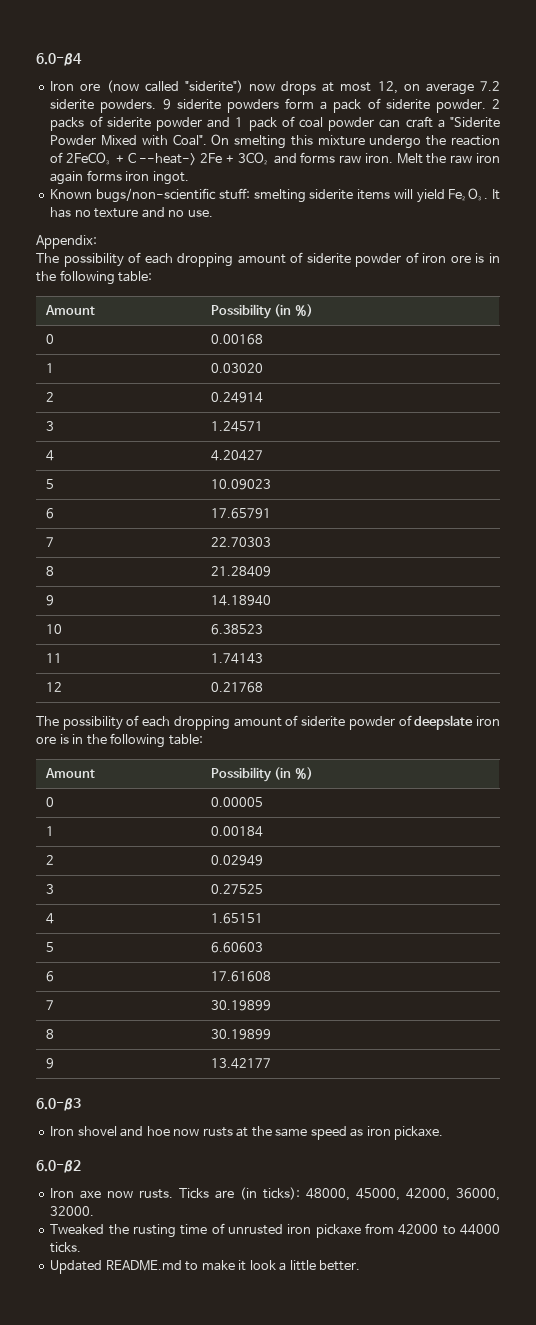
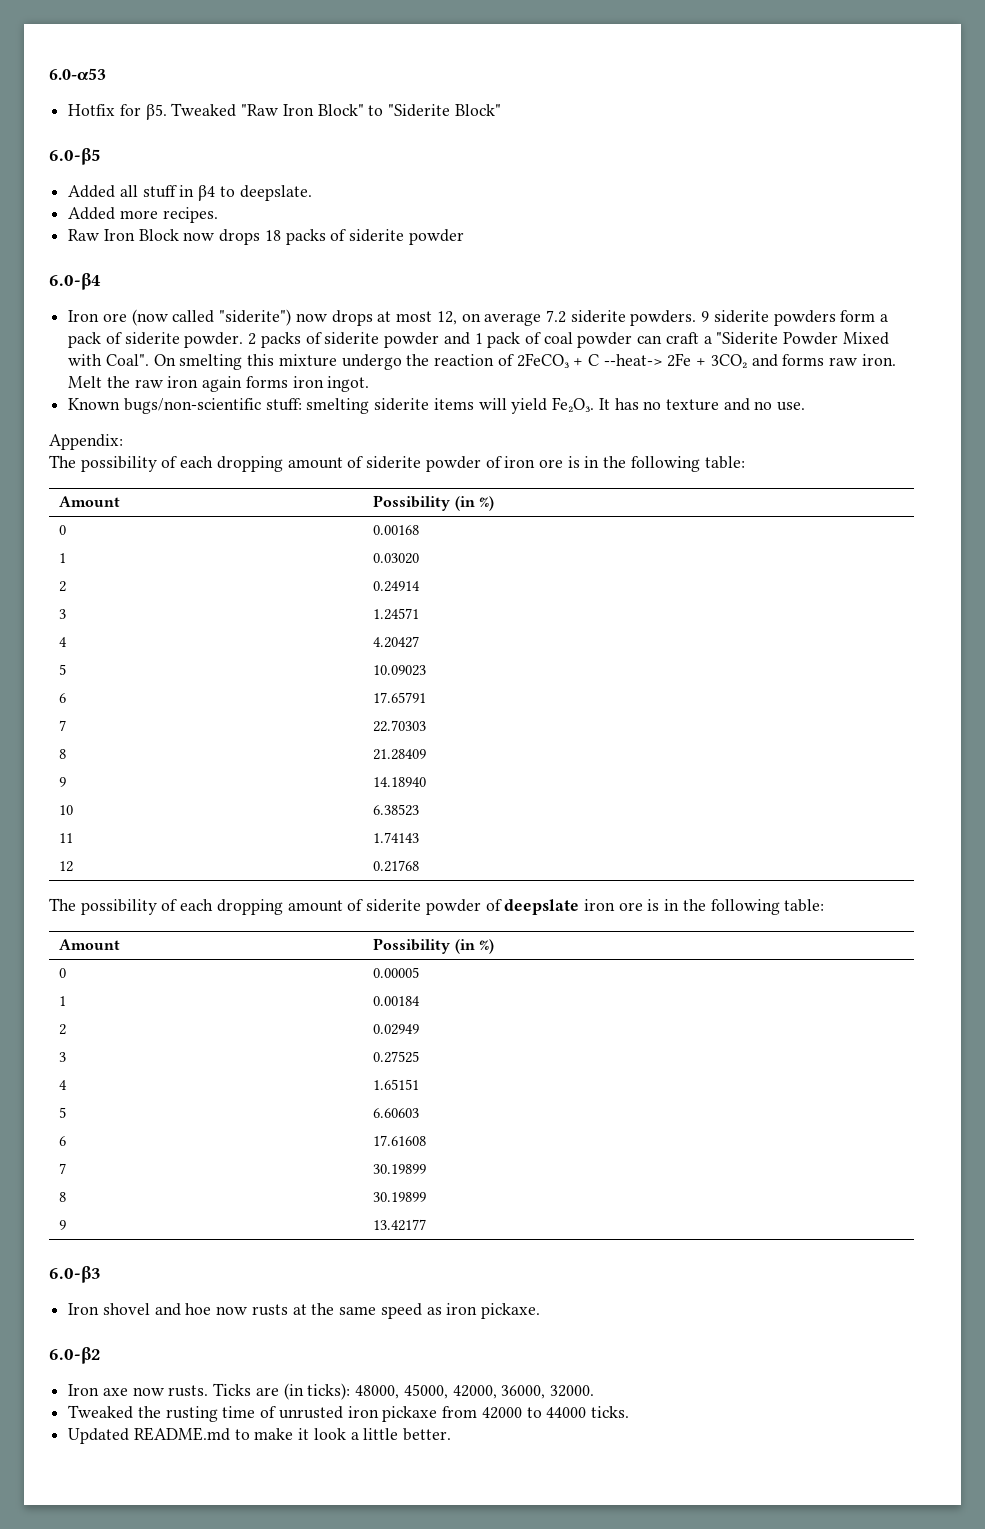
(36, 59) none -> [49,68,106,80] [68,103,501,120] [49,148,101,165] [68,185,312,201] [68,207,218,223] [68,229,464,245] 6.0-α53 // Hotfix for β5. Tweaked "Raw Iron Block" to "Siderite Block" // 6.0-β5 // Added all stuff in β4 to deepslate. // Added more recipes. // Raw Iron Block now drops 18 packs of siderite powder //

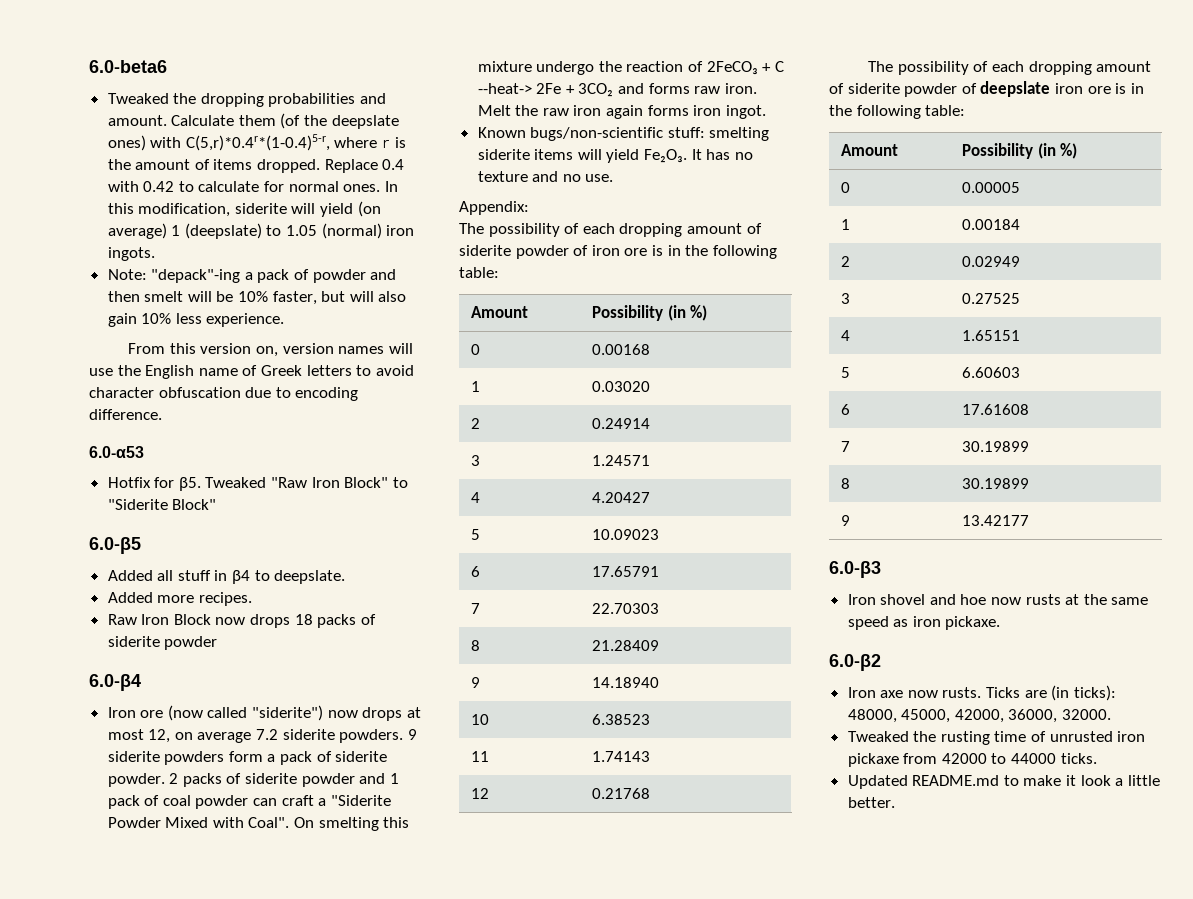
(49, 74) none -> [89,60,167,73] [107,93,387,107] [107,113,399,129] [107,134,406,151] [107,159,405,173] [107,181,398,192] [107,201,381,217] [107,223,415,239] [107,247,155,261] [107,269,397,283] [107,291,407,305] [107,313,285,327] [128,343,413,357] [89,365,414,379] [89,387,359,401] [89,409,162,420] 6.0-beta6 // Tweaked the dropping probabilities and amount. Calculate them (of the deepslate ones) with C(5,r)*0.4r*(1-0.4)5-r, where r is the amount of items dropped. Replace 0.4 with 0.42 to calculate for normal ones. In this modification, siderite will yield (on average) 1 (deepslate) to 1.05 (normal) iron ingots. // Note: "depack"-ing a pack of powder and then smelt will be 10% faster, but will also gain 10% less experience. // From this version on, version names will use the English name of Greek letters to avoid character obfuscation due to encoding difference. //

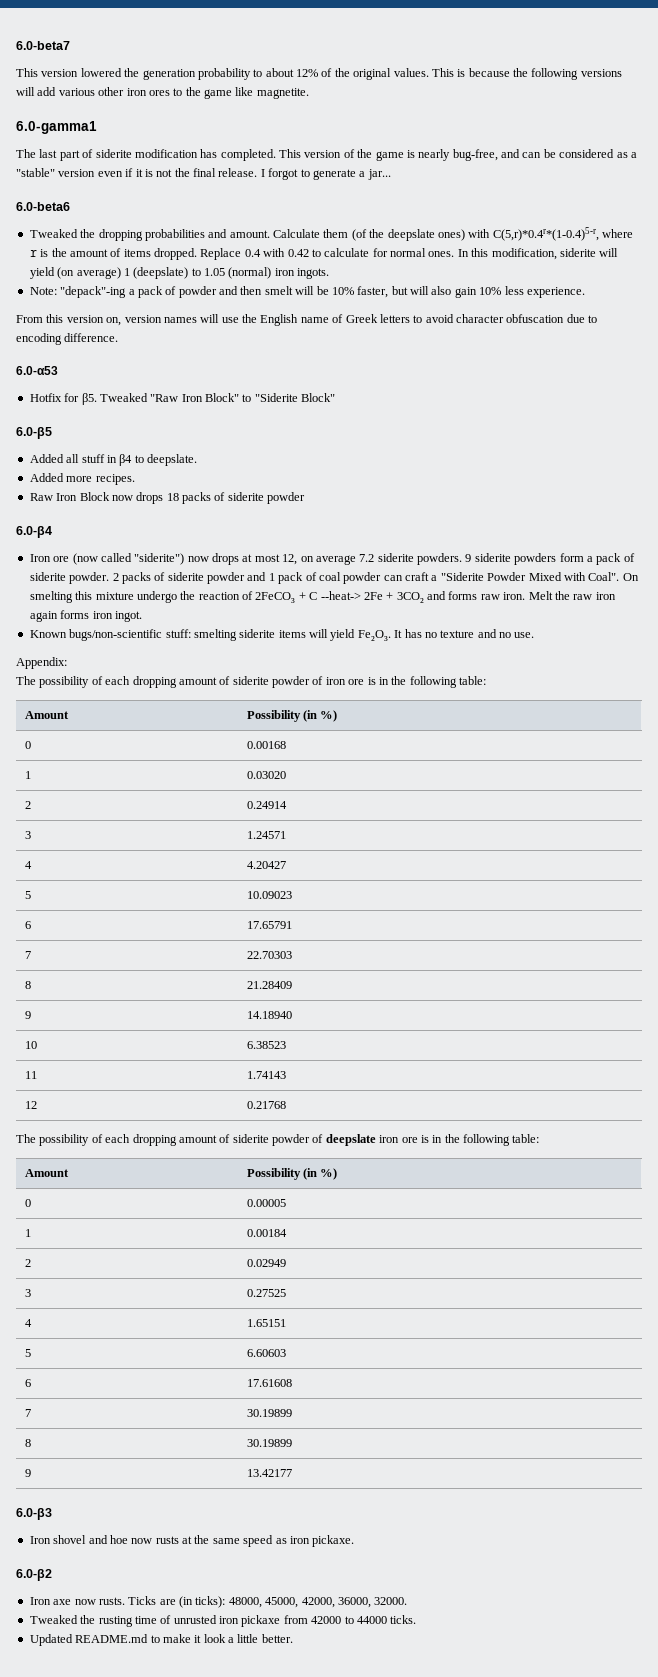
(89, 66) none -> [16,41,70,50] [16,68,622,80] [16,87,309,99] [16,121,97,134] [16,149,637,161] [16,168,391,180] 6.0-beta7 // This version lowered the generation probability to about 12% of the original values. This is because the following versions will add various other iron ores to the game like magnetite. // 6.0-gamma1 // The last part of siderite modification has completed. This version of the game is nearly bug-free, and can be considered as a "stable" version even if it is not the final release. I forgot to generate a jar... //

